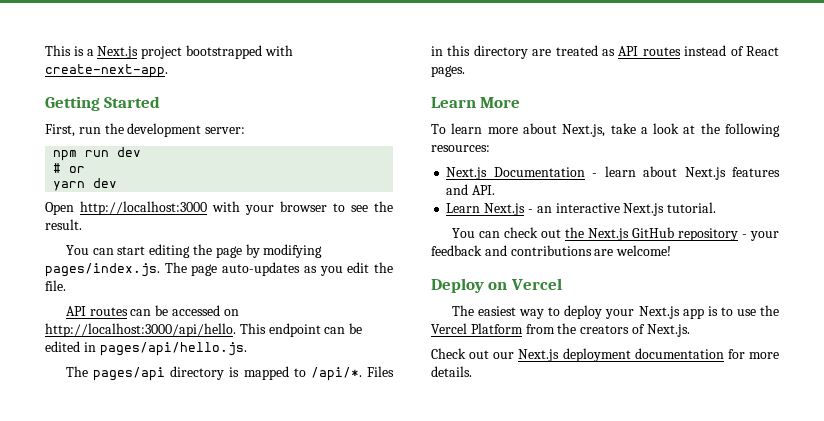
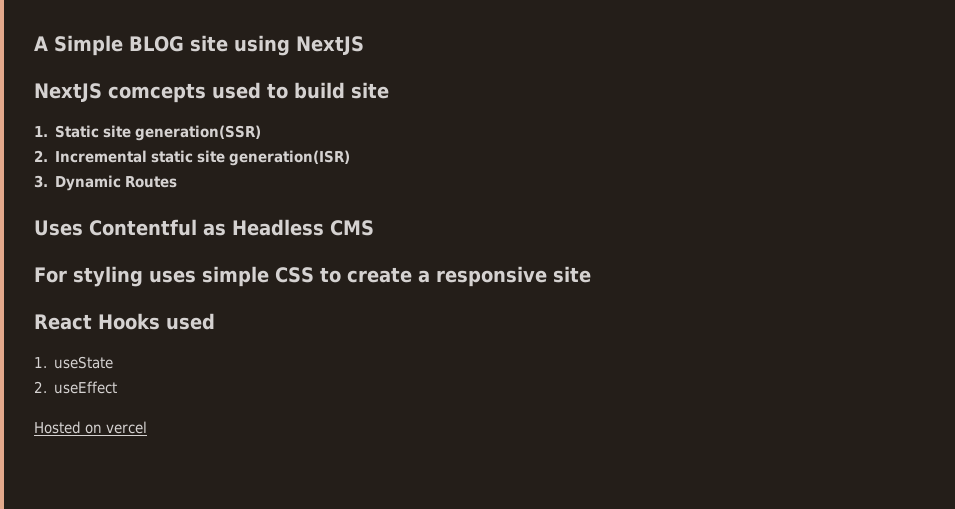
[45,45,293,59] [45,64,168,78] [45,96,161,111] [45,123,246,137] [53,147,142,161] [53,163,86,173] [53,178,118,191] [45,201,393,215] [45,219,82,230] [65,244,323,258] [45,262,394,277] [45,280,66,291] [65,305,239,316] [45,323,363,337] [45,341,247,356] [65,366,394,381] [431,45,779,59] [431,65,465,77] [431,97,521,108] [431,123,780,137] [431,145,490,152] [446,166,780,180] [446,184,496,195] [446,202,717,216] [451,227,779,241] [431,245,672,256] [431,278,562,293] [451,305,779,319] [431,323,690,337] [431,348,779,362] [431,366,472,377] This is a Next.js project bootstrapped with create-next-app. // Getting Started // First, run the development server: // npm run dev // # or // yarn dev // Open http://localhost:3000 with your browser to see the result. // You can start editing the page by modifying pages/index.js. The page auto-updates as you edit the file. // API routes can be accessed on http://localhost:3000/api/hello. This endpoint can be edited in pages/api/hello.js. // The pages/api directory is mapped to /api/*. Files in this directory are treated as API routes instead of React pages. // Learn More // To learn more about Next.js, take a look at the following resources: // Next.js Documentation - learn about Next.js features and API. // Learn Next.js - an interactive Next.js tutorial. // You can check out the Next.js GitHub repository - your feedback and contributions are welcome! // Deploy on Vercel // The easiest way to deploy your Next.js app is to use the Vercel Platform from the creators of Next.js. // Check out our Next.js deployment documentation for more details. -> [34,35,364,56] [34,82,389,103] [34,125,262,141] [34,150,351,166] [34,175,178,191] [34,219,374,236] [34,266,591,287] [34,313,215,330] [34,356,114,369] [34,381,118,394] [34,421,147,434] A Simple BLOG site using NextJS // NextJS comcepts used to build site // 1. Static site generation(SSR) // 2. Incremental static site generation(ISR) // 3. Dynamic Routes // Uses Contentful as Headless CMS // For styling uses simple CSS to create a responsive site // React Hooks used // 1. useState // 2. useEffect // Hosted on vercel

